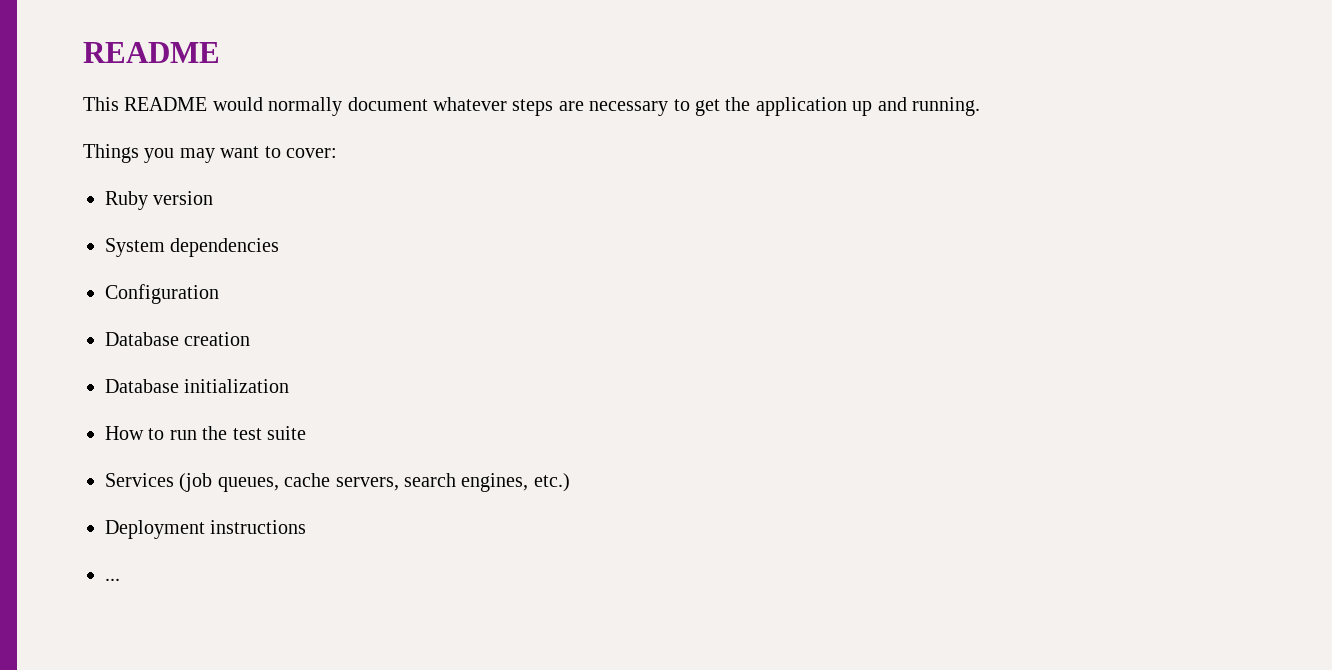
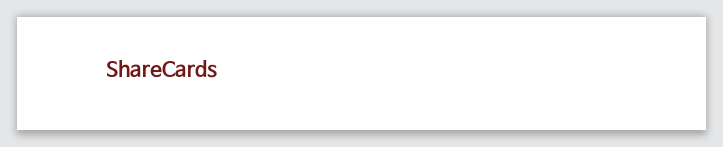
[83,42,220,63] [83,97,980,116] [83,144,337,163] [105,191,214,210] [105,238,280,257] [105,284,219,304] [105,332,251,346] [105,379,290,393] [105,426,306,440] [105,473,570,492] [105,520,307,539] [105,578,120,581] README // This README would normally document whatever steps are necessary to get the application up and running. // Things you may want to cover: // Ruby version // System dependencies // Configuration // Database creation // Database initialization // How to run the test suite // Services (job queues, cache servers, search engines, etc.) // Deployment instructions // ... -> [106,60,217,78] ShareCards

